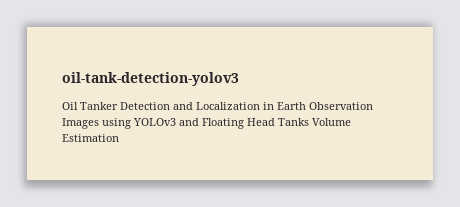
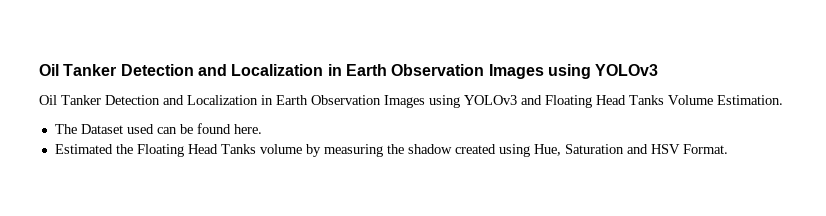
[62,72,239,86] oil-tank-detection-yolov3 -> [39,64,659,79] Oil Tanker Detection and Localization in Earth Observation Images using YOLOv3
[62,134,119,142] Estimation -> [717,95,783,105] [54,123,262,134] [54,144,728,157] Estimation. // The Dataset used can be found here. // Estimated the Floating Head Tanks volume by measuring the shadow created using Hue, Saturation and HSV Format.

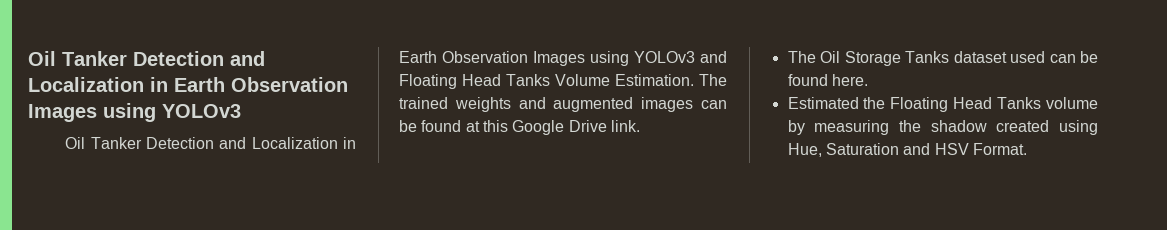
[54,124,123,134] // The Dataset -> [699,74,727,86] [399,97,727,112] [399,120,640,135] [787,51,1007,66] The trained weights and augmented images can be found at this Google Drive link. // The Oil Storage Tanks dataset

